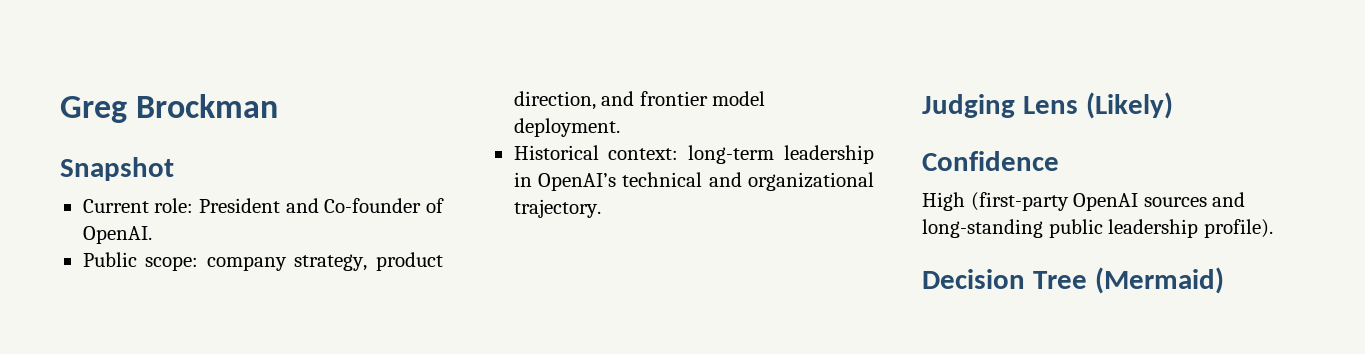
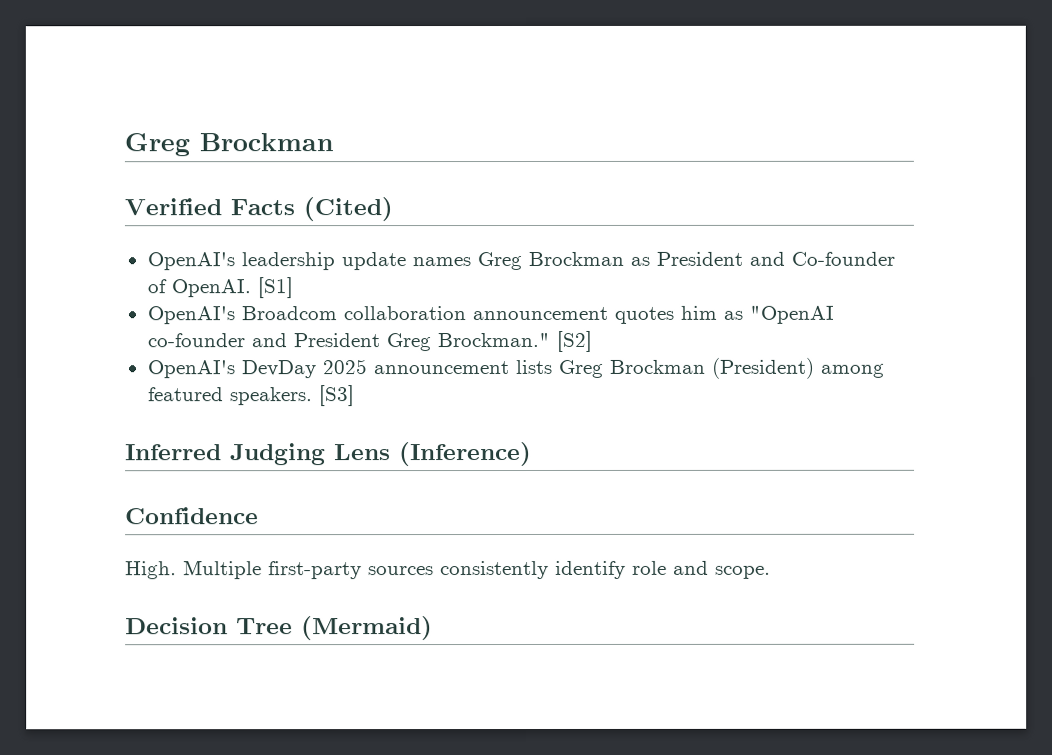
[60,157,174,181] [82,198,194,213] Snapshot // Current role: -> [124,197,393,222] [146,251,650,271] Verified Facts (Cited) // OpenAI's leadership update names Greg Brockman as
[82,252,444,271] [513,91,766,110] [513,118,620,137] [513,145,874,164] [513,172,874,191] [513,199,601,218] // Public scope: company strategy, product direction, and frontier model deployment. // Historical context: long-term leadership in OpenAI’s technical and organizational trajectory. // -> [256,277,293,299] [146,305,834,325] [146,330,592,352] [146,357,885,379] [147,385,355,407] [125,444,222,461] [S1] // OpenAI's Broadcom collaboration announcement quotes him as "OpenAI co-founder and President Greg Brockman." [S2] // OpenAI's DevDay 2025 announcement lists Greg Brockman (President) among featured speakers. [S3] // Inferred
[1085,92,1173,119] (Likely) -> [399,441,532,467] (Inference)
[922,192,1246,211] [922,219,1273,238] High (first-party OpenAI sources and long-standing public leadership profile). -> [125,560,771,580] High. Multiple first-party sources consistently identify role and scope.

